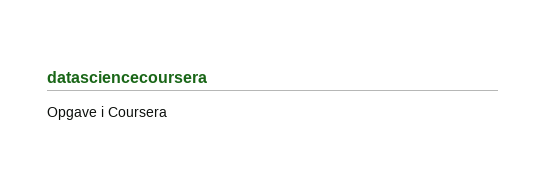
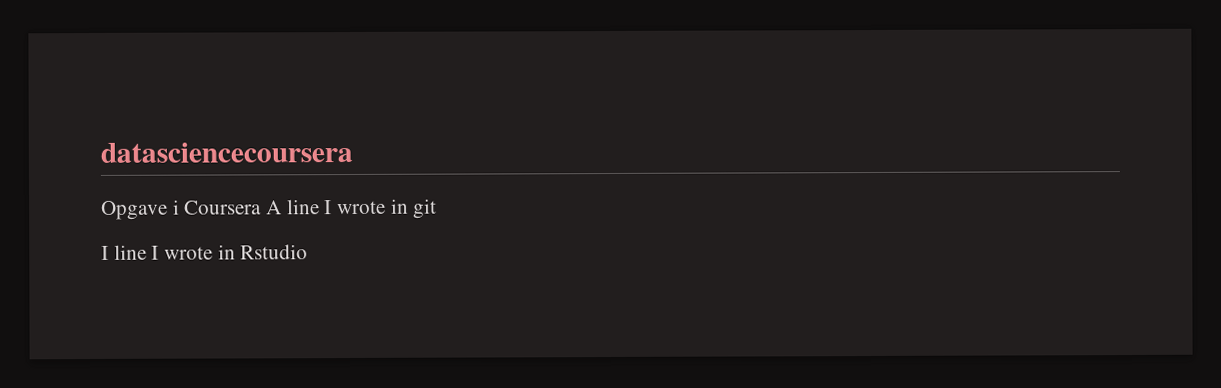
(167, 112) none -> [266,198,438,219] [101,244,309,260] A line I wrote in git // I line I wrote in Rstudio

